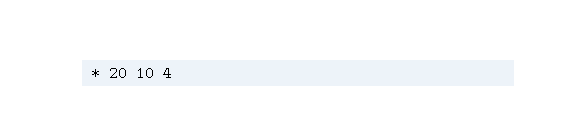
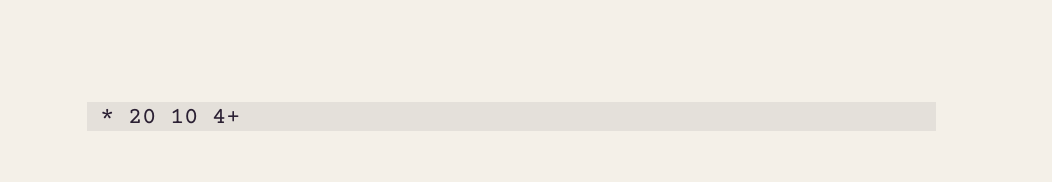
[163,66,173,80] 4 -> [211,108,240,123] 4+

